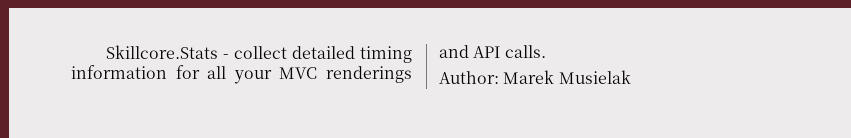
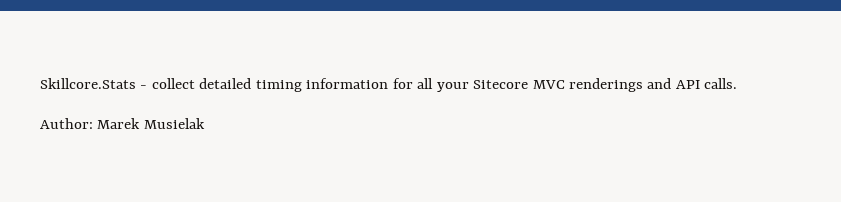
(272, 77) none -> [473,80,529,89] Sitecore

